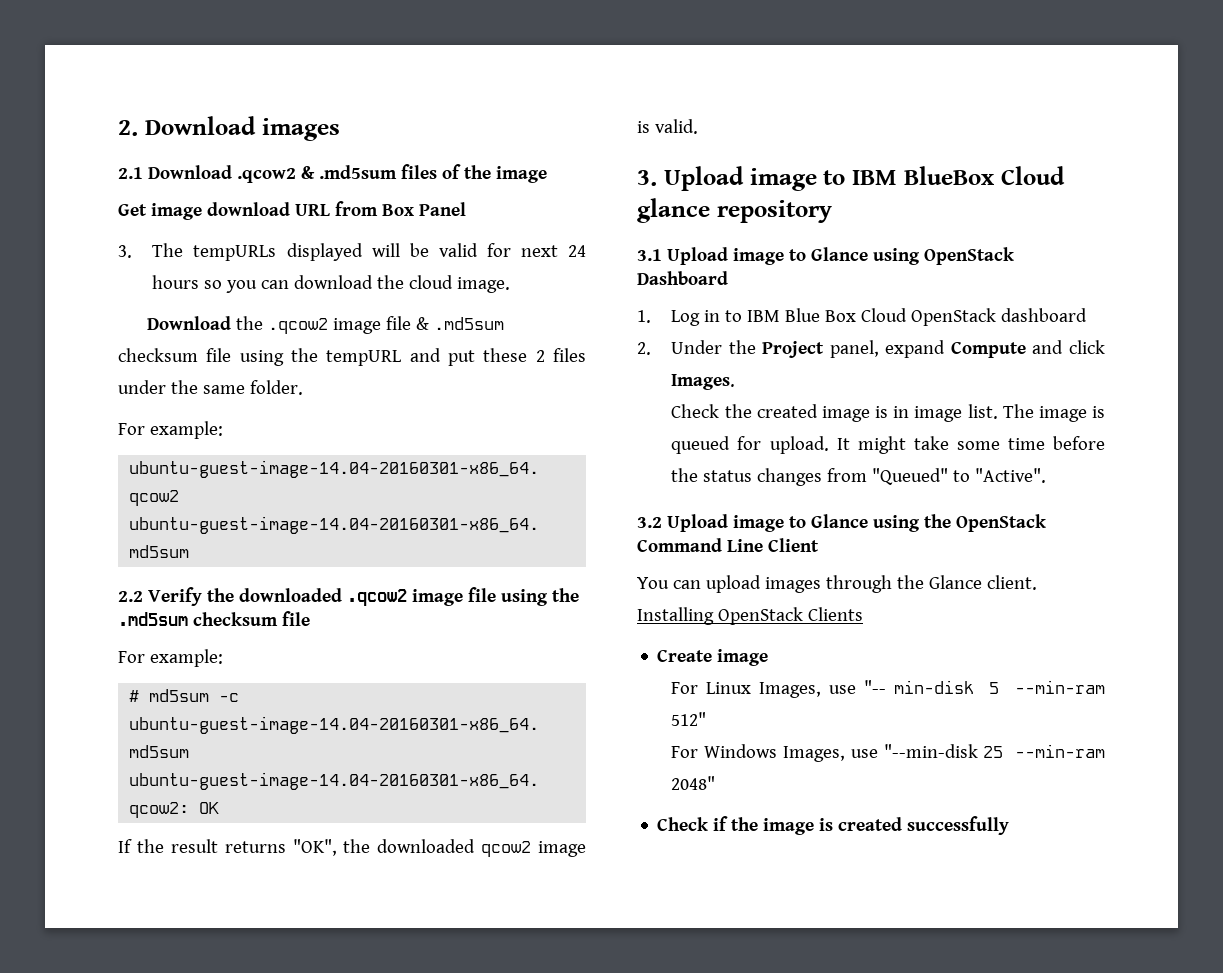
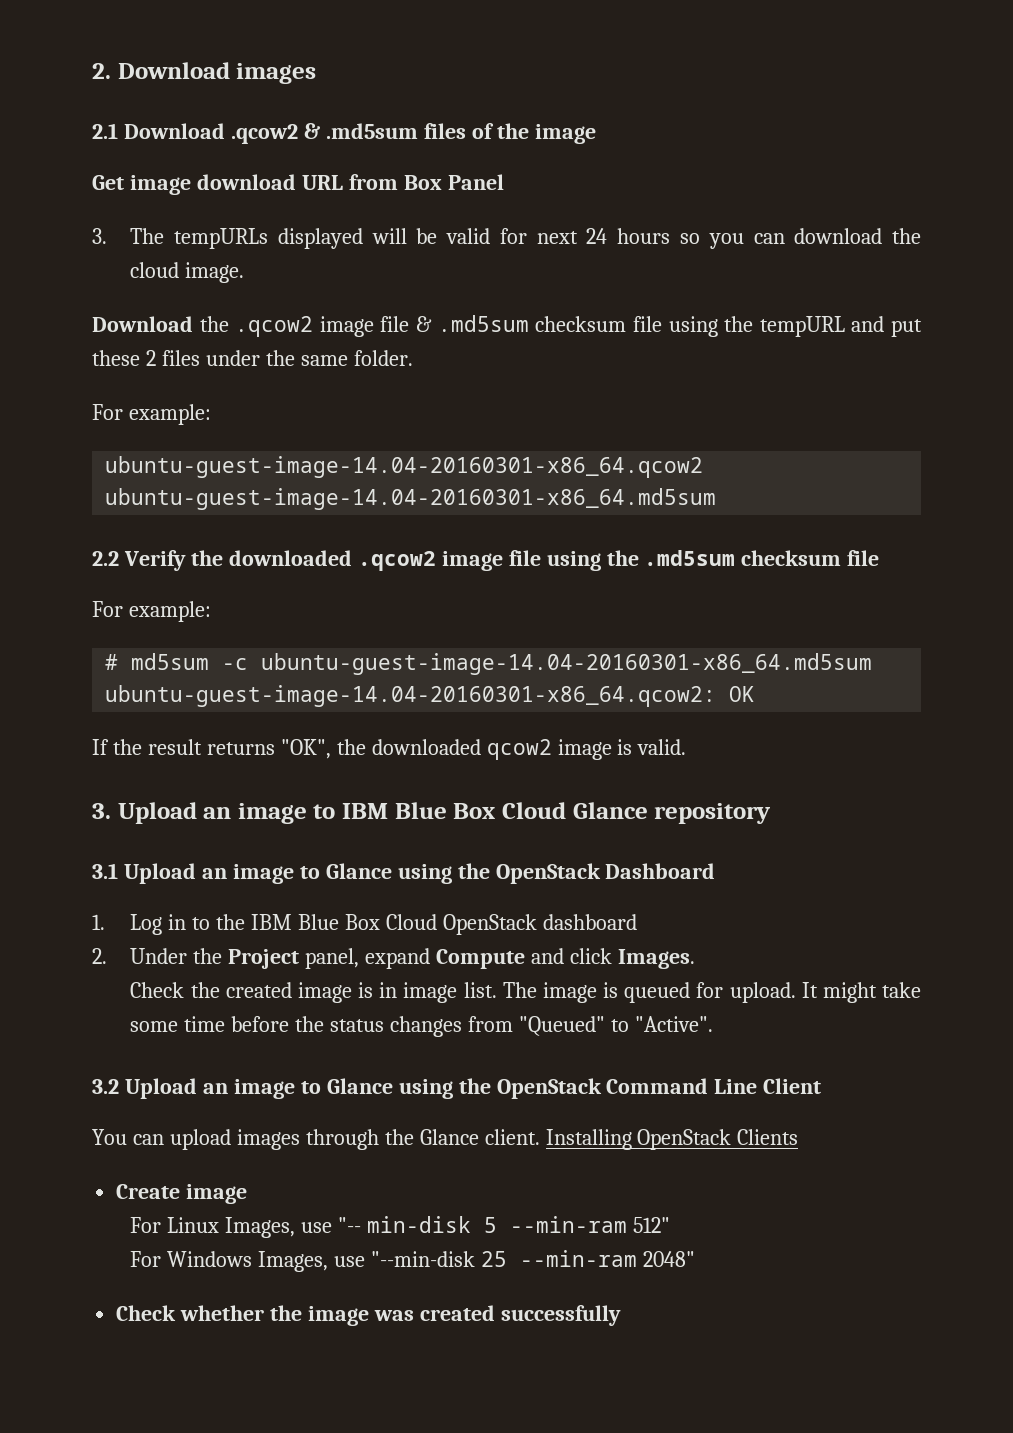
(744, 178) none -> [203,807,232,819] an
[903,166,1065,185] [637,198,710,223] BlueBox Cloud glance -> [394,802,648,819] Blue Box Cloud Glance
[733,247,920,265] image to Glance using -> [201,863,490,884] an image to Glance using the
(743, 316) none -> [216,914,246,930] the
(728, 523) none -> [202,1083,228,1094] an
[713,816,834,835] if the image is -> [180,1305,414,1326] whether the image was

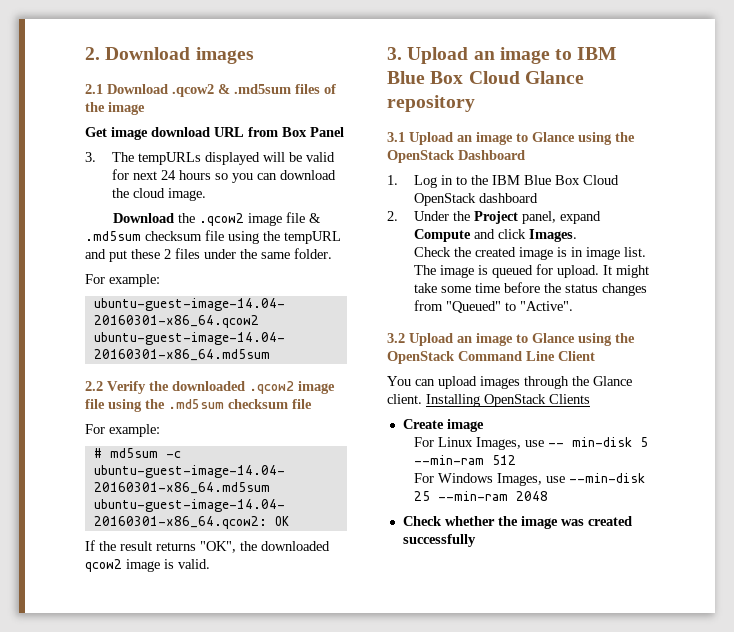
[338,1217,362,1233] "-- -> [547,443,564,447] --
[633,1217,671,1233] 512" -> [491,455,516,465] 512
[371,1251,476,1267] "--min-disk -> [568,473,645,483] --min-disk
[643,1251,696,1267] 2048" -> [515,491,548,501] 2048

